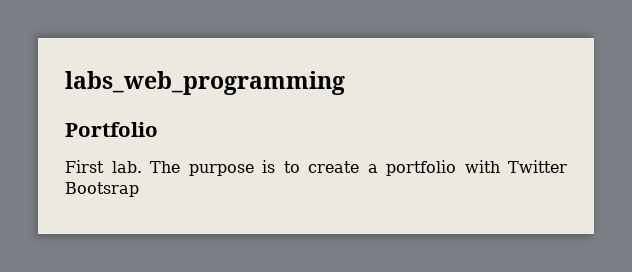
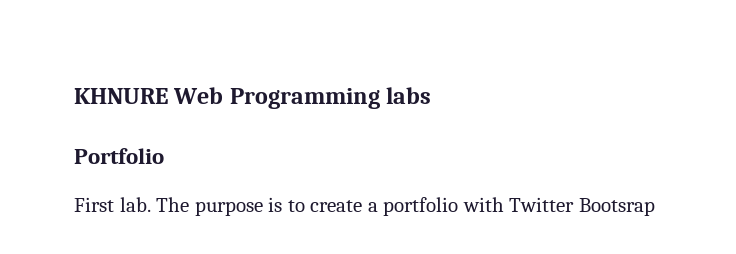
[65,71,345,95] labs_web_programming -> [74,87,432,109] KHNURE Web Programming labs

